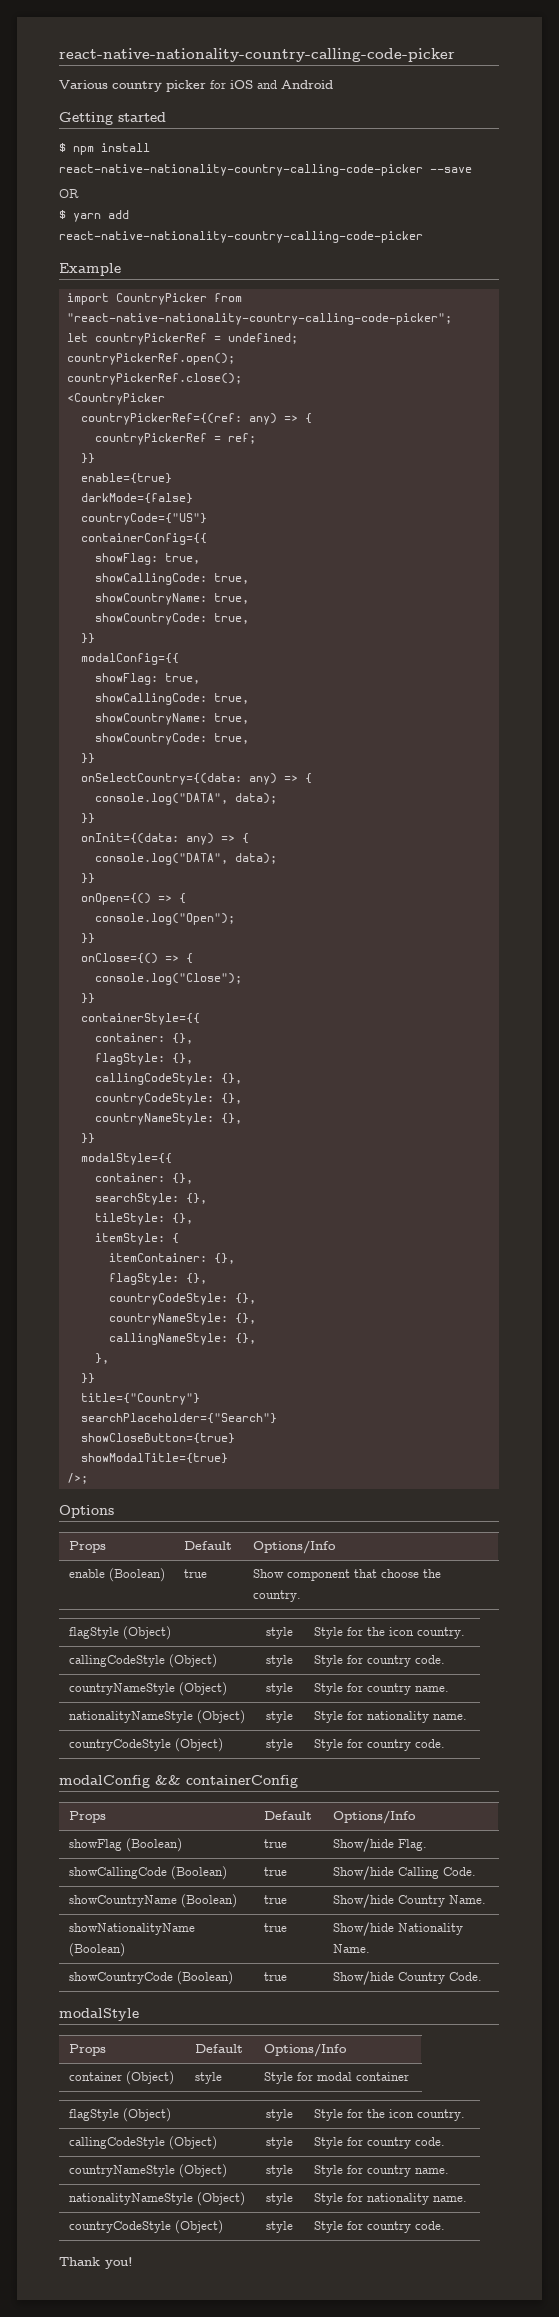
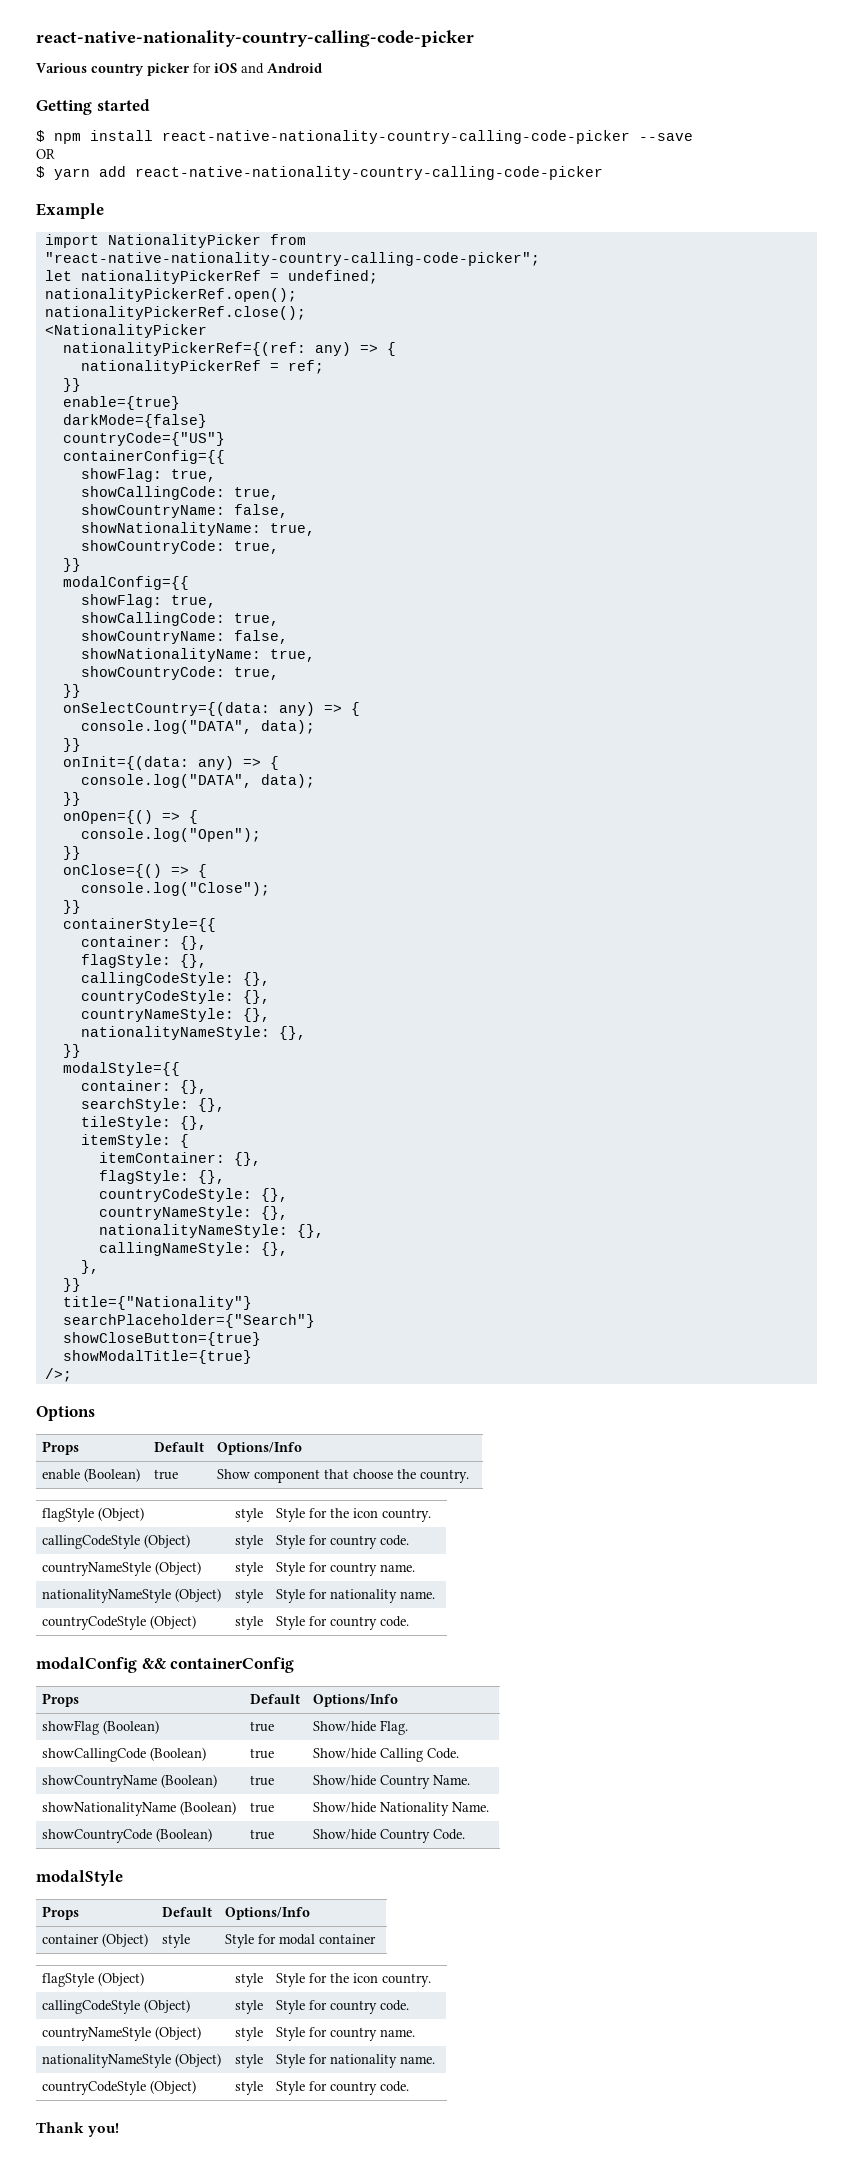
[115,293,207,305] CountryPicker -> [107,234,261,248] NationalityPicker
[94,333,207,345] countryPickerRef -> [80,270,261,284] nationalityPickerRef
[66,353,235,365] [66,373,242,385] [66,393,165,405] [80,413,312,425] [94,433,207,445] countryPickerRef.open(); // countryPickerRef.close(); // <CountryPicker // countryPickerRef={(ref: any) => { // countryPickerRef -> [44,288,297,302] [44,306,306,320] [44,324,207,338] [62,342,396,356] [80,360,261,374] nationalityPickerRef.open(); // nationalityPickerRef.close(); // <NationalityPicker // nationalityPickerRef={(ref: any) => { // nationalityPickerRef
(207, 599) none -> [233,504,288,518] [80,522,261,536] false, // showNationalityName:
(207, 719) none -> [233,630,288,644] [80,648,261,662] false, // showNationalityName:
(242, 1118) none -> [80,1026,306,1040] // nationalityNameStyle: {},
(256, 1318) none -> [98,1224,324,1238] // nationalityNameStyle: {},
[80,1393,200,1405] title={"Country"} -> [62,1296,252,1310] title={"Nationality"}

